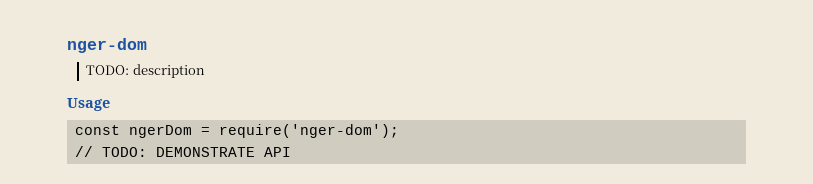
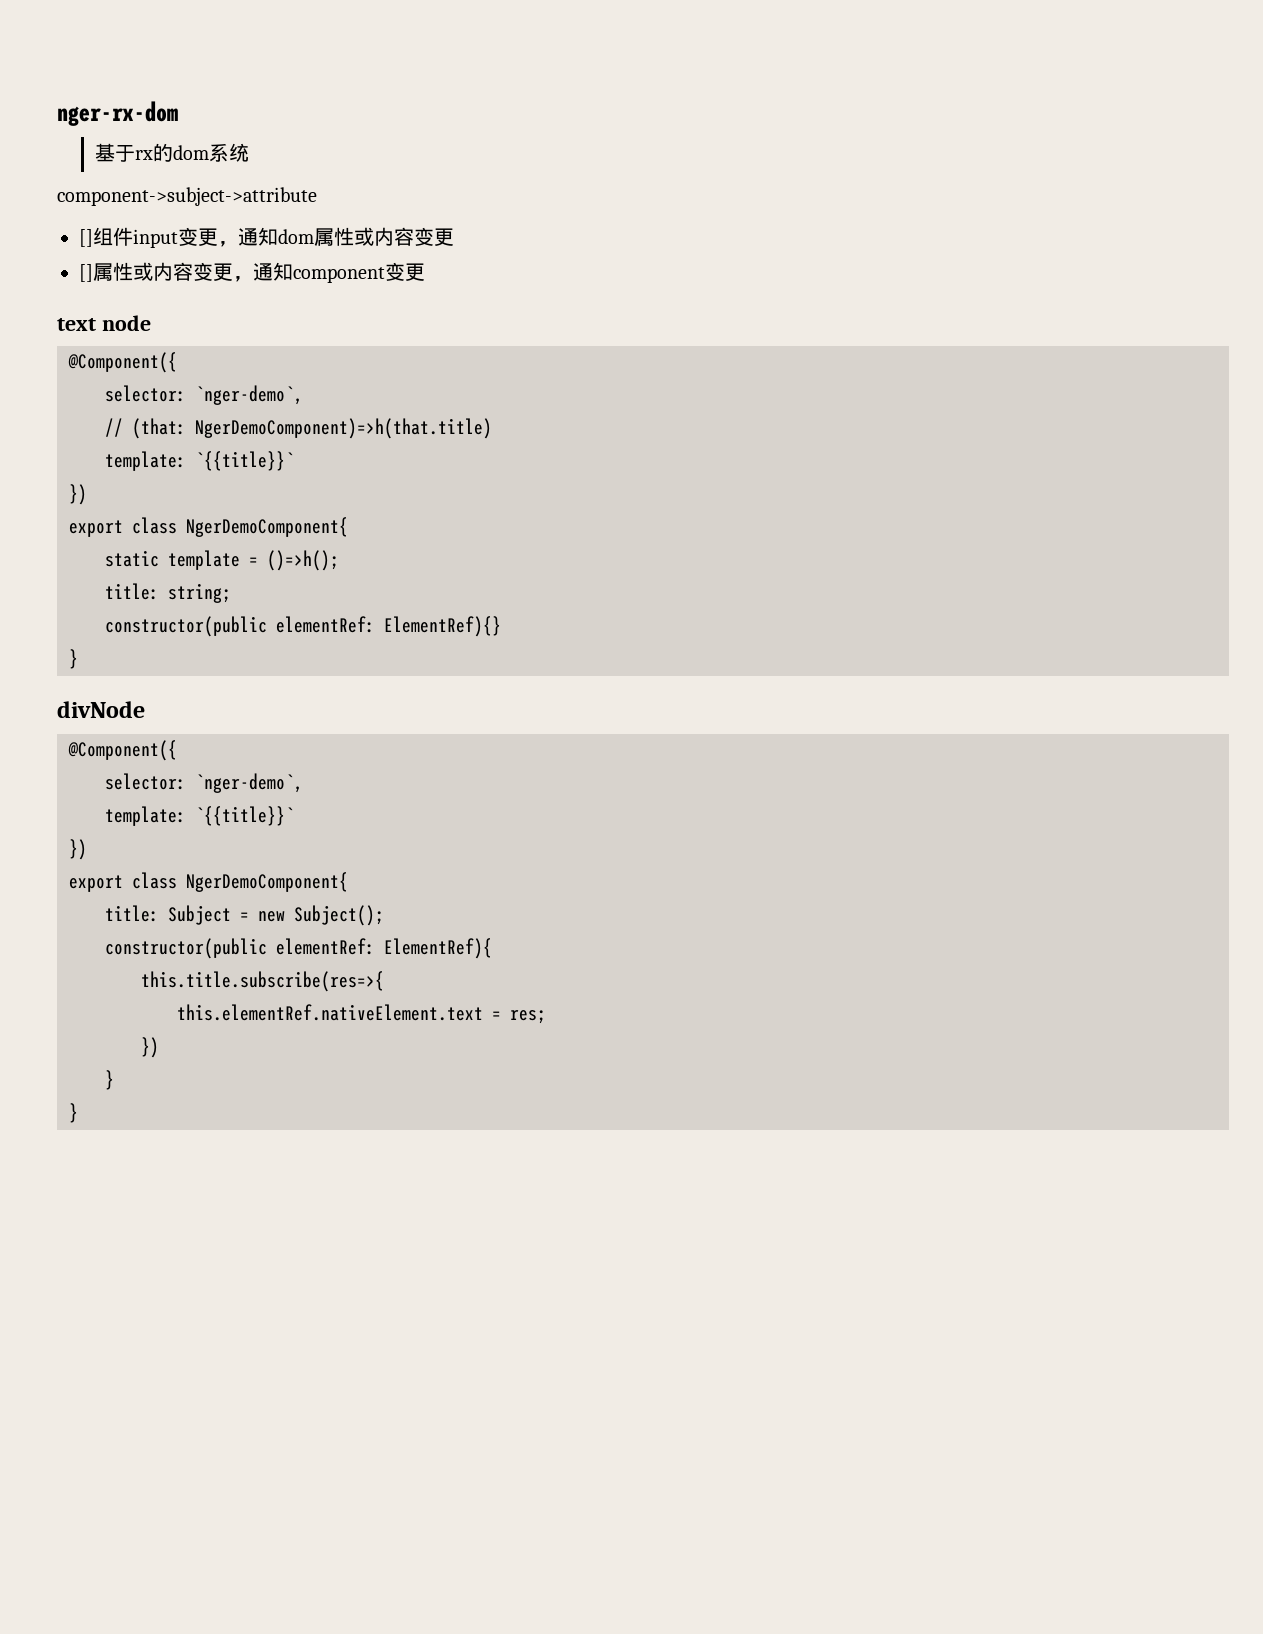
[67,38,147,53] [86,64,205,78] [67,98,110,111] [74,124,399,138] [74,146,291,157] nger-dom // TODO: description // Usage // const ngerDom = require('nger-dom'); // // TODO: DEMONSTRATE API -> [57,101,178,126] [94,143,249,162] [57,187,317,206] [79,227,454,248] [79,262,425,283] [57,315,151,331] [68,352,177,373] [105,385,303,405] [105,418,492,439] [105,451,294,471] [69,484,87,505] [69,517,348,537] [105,550,339,571] [105,583,231,603] [105,616,501,637] [69,649,78,669] [57,701,145,718] [68,740,177,761] [105,773,303,793] [105,806,294,826] [69,839,87,860] [69,872,348,892] [105,905,384,926] [105,938,492,959] [141,971,384,992] [177,1004,546,1024] [141,1037,159,1058] [105,1070,114,1090] [69,1103,78,1123] nger-rx-dom // 基于rx的dom系统 // component->subject->attribute // []组件input变更，通知dom属性或内容变更 // []属性或内容变更，通知component变更 // text node // @Component({ // selector: `nger-demo`, // // (that: NgerDemoComponent)=>h(that.title) // template: `{{title}}` // }) // export class NgerDemoComponent{ // static template = ()=>h(); // title: string; // constructor(public elementRef: ElementRef){} // } // divNode // @Component({ // selector: `nger-demo`, // template: `{{title}}` // }) // export class NgerDemoComponent{ // title: Subject = new Subject(); // constructor(public elementRef: ElementRef){ // this.title.subscribe(res=>{ // this.elementRef.nativeElement.text = res; // }) // } // }

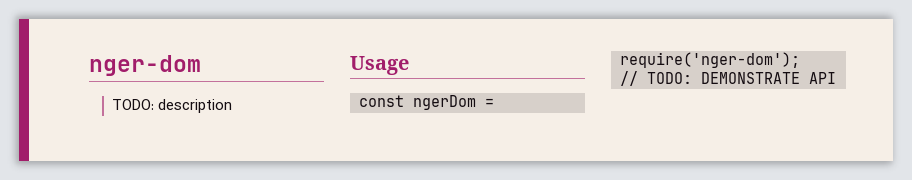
[57,101,178,126] [94,143,249,162] [57,187,317,206] [79,227,454,248] [79,262,425,283] [57,315,151,331] [68,352,177,373] [105,385,303,405] [105,418,492,439] [105,451,294,471] [69,484,87,505] [69,517,348,537] [105,550,339,571] [105,583,231,603] [105,616,501,637] [69,649,78,669] [57,701,145,718] [68,740,177,761] [105,773,303,793] [105,806,294,826] [69,839,87,860] [69,872,348,892] [105,905,384,926] [105,938,492,959] [141,971,384,992] [177,1004,546,1024] [141,1037,159,1058] [105,1070,114,1090] [69,1103,78,1123] nger-rx-dom // 基于rx的dom系统 // component->subject->attribute // []组件input变更，通知dom属性或内容变更 // []属性或内容变更，通知component变更 // text node // @Component({ // selector: `nger-demo`, // // (that: NgerDemoComponent)=>h(that.title) // template: `{{title}}` // }) // export class NgerDemoComponent{ // static template = ()=>h(); // title: string; // constructor(public elementRef: ElementRef){} // } // divNode // @Component({ // selector: `nger-demo`, // template: `{{title}}` // }) // export class NgerDemoComponent{ // title: Subject = new Subject(); // constructor(public elementRef: ElementRef){ // this.title.subscribe(res=>{ // this.elementRef.nativeElement.text = res; // }) // } // } -> [89,55,201,76] [112,99,233,113] [350,56,409,75] [359,95,494,110] [620,52,800,68] [620,71,836,86] nger-dom // TODO: description // Usage // const ngerDom = require('nger-dom'); // // TODO: DEMONSTRATE API

